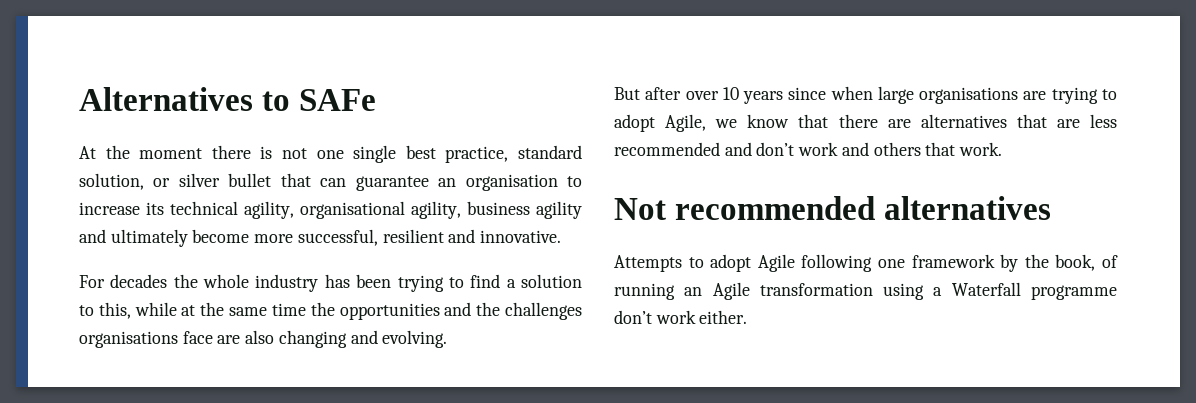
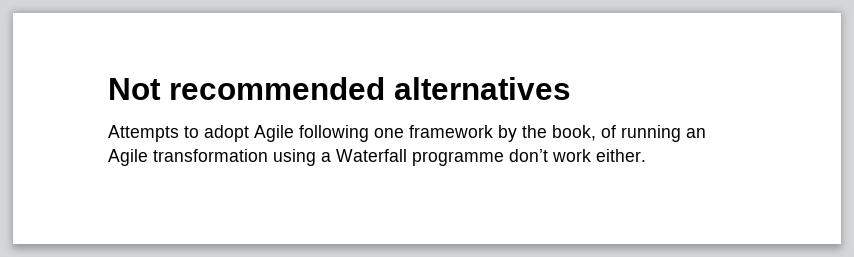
[79,87,376,111] [79,145,583,163] [79,173,583,191] [79,201,582,219] [79,229,562,247] [79,274,582,292] [79,302,582,320] [79,330,448,348] [614,86,1117,104] [614,114,1117,132] [614,142,1003,156] Alternatives to SAFe // At the moment there is not one single best practice, standard solution, or silver bullet that can guarantee an organisation to increase its technical agility, organisational agility, business agility and ultimately become more successful, resilient and innovative. // For decades the whole industry has been trying to find a solution to this, while at the same time the opportunities and the challenges organisations face are also changing and evolving. // But after over 10 years since when large organisations are trying to adopt Agile, we know that there are alternatives that are less recommended and don’t work and others that work. // -> (108, 89) none

